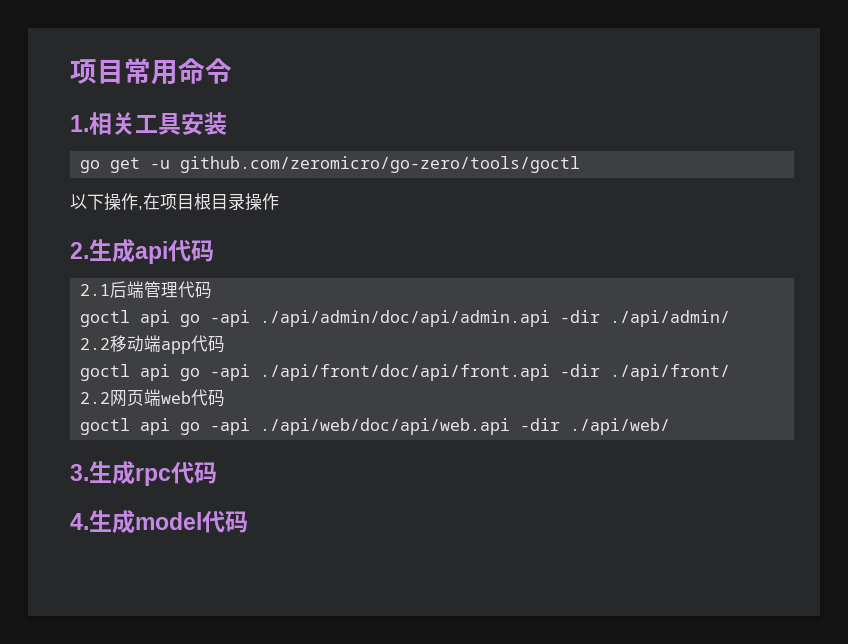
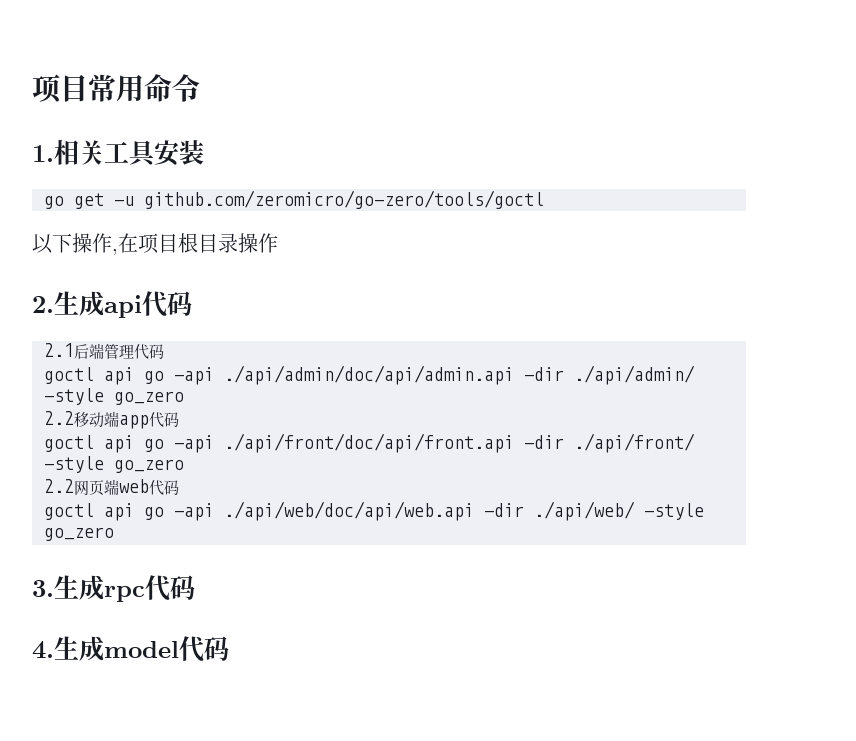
(731, 318) none -> [44,388,184,405] -style go_zero
(731, 372) none -> [44,456,184,473] -style go_zero
(671, 426) none -> [644,503,704,520] [44,527,114,541] -style go_zero

